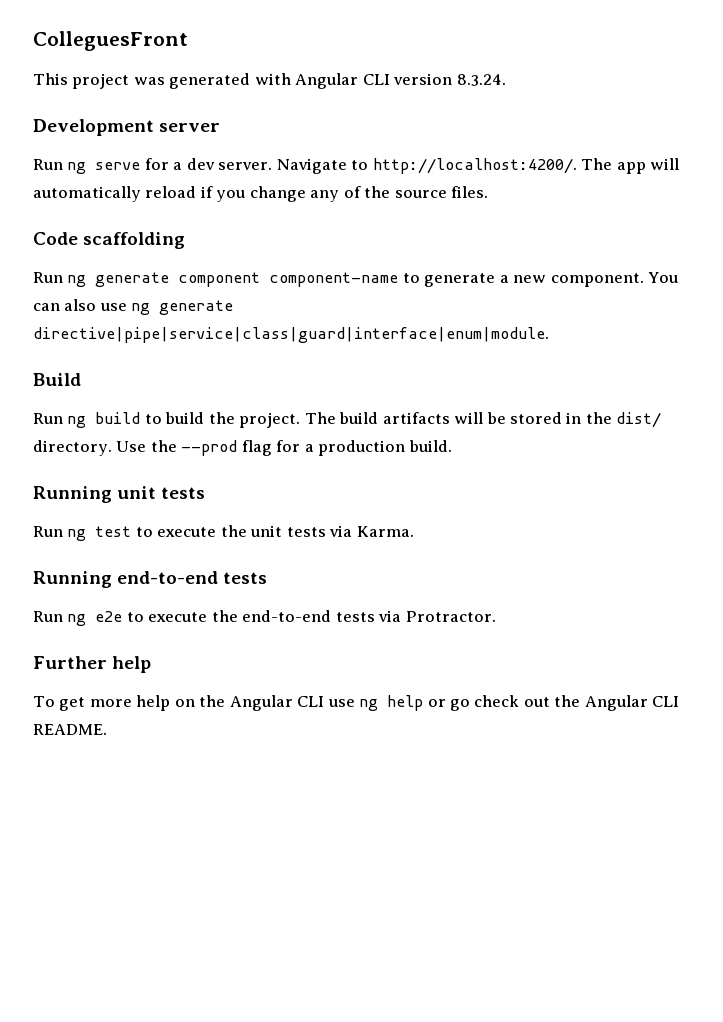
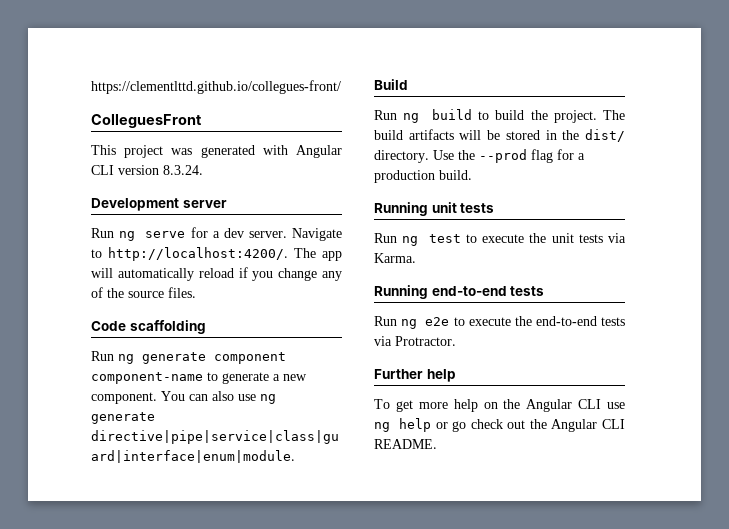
(33, 41) none -> [91,80,341,94] https://clementlttd.github.io/collegues-front/ //

